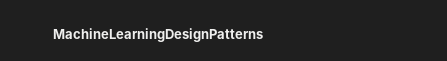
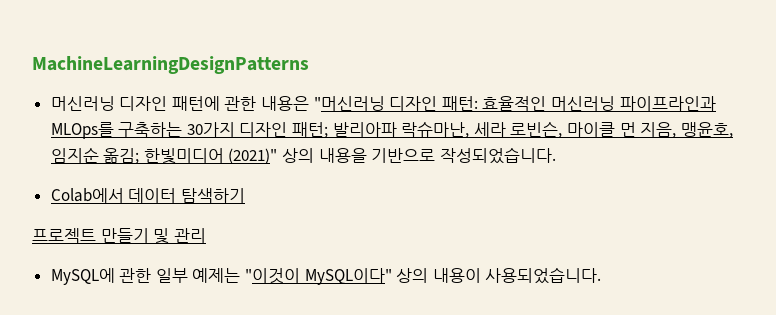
(263, 35) none -> [50,96,716,111] [50,121,733,139] [50,147,556,164] [50,188,245,203] [32,228,206,244] [50,267,602,285] // 머신러닝 디자인 패턴에 관한 내용은 "머신러닝 디자인 패턴: 효율적인 머신러닝 파이프라인과 MLOps를 구축하는 30가지 디자인 패턴; 발리아파 락슈마난, 세라 로빈슨, 마이클 먼 지음, 맹윤호, 임지순 옮김; 한빛미디어 (2021)" 상의 내용을 기반으로 작성되었습니다. // Colab에서 데이터 탐색하기 // 프로젝트 만들기 및 관리 // MySQL에 관한 일부 예제는 "이것이 MySQL이다" 상의 내용이 사용되었습니다.

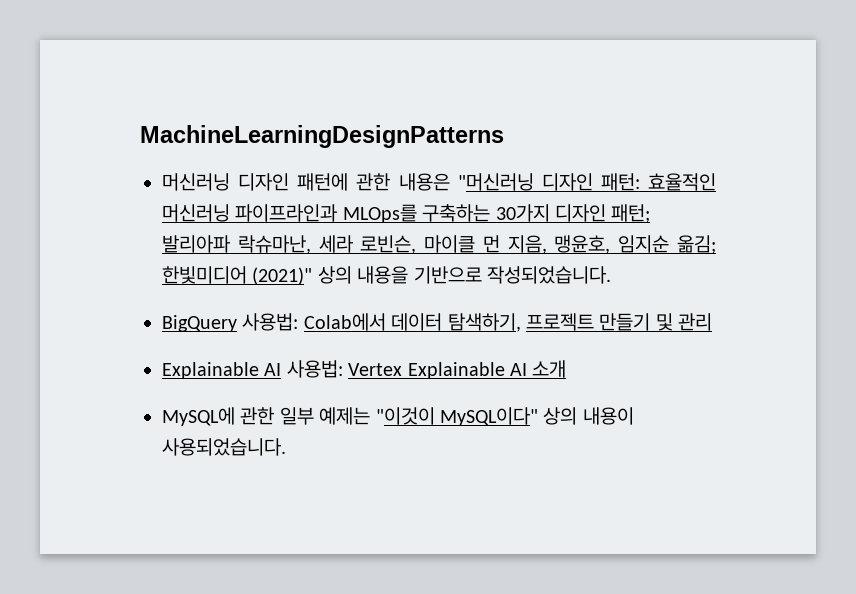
(556, 155) none -> [162,313,299,332] BigQuery 사용법:
[180,188,245,203] 탐색하기 // -> [447,313,521,332] 탐색하기,
(206, 235) none -> [162,360,567,379] // Explainable AI 사용법: Vertex Explainable AI 소개

